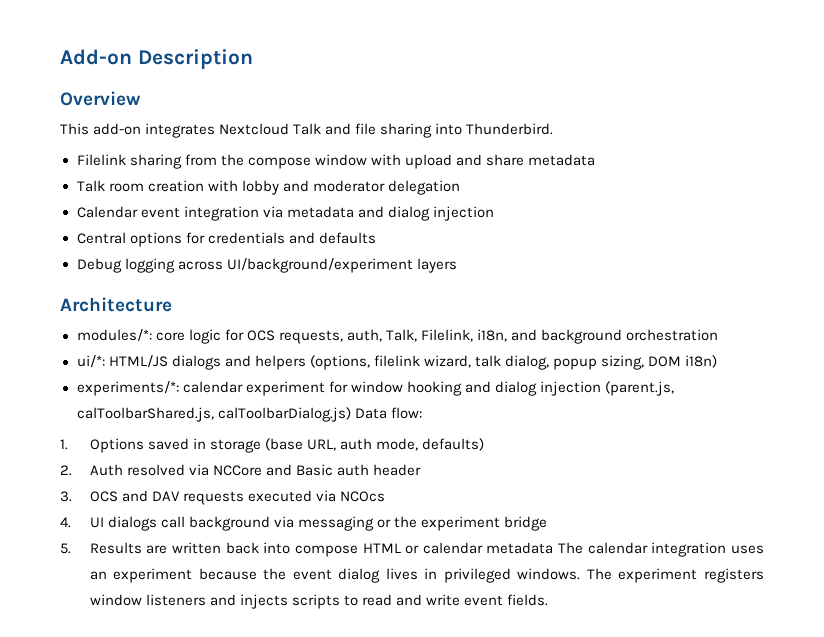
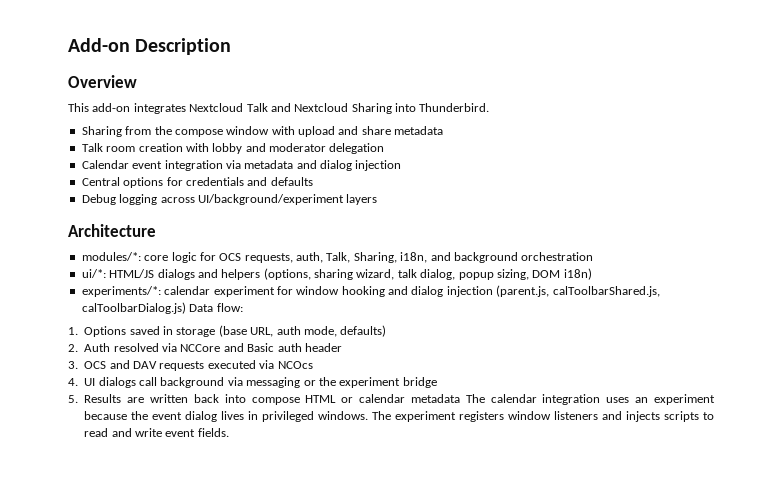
[355,123,433,138] file sharing -> [294,103,392,114] Nextcloud Sharing
[76,154,182,169] Filelink sharing -> [81,126,122,137] Sharing
[420,329,473,342] Filelink, -> [353,252,397,263] Sharing,
[373,355,420,367] filelink -> [314,269,353,280] sharing

